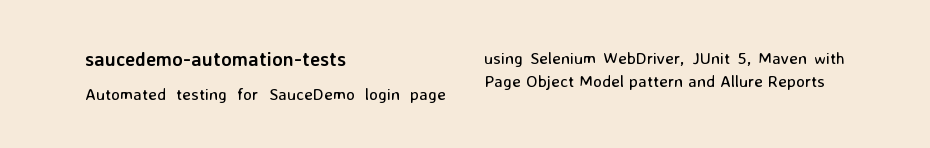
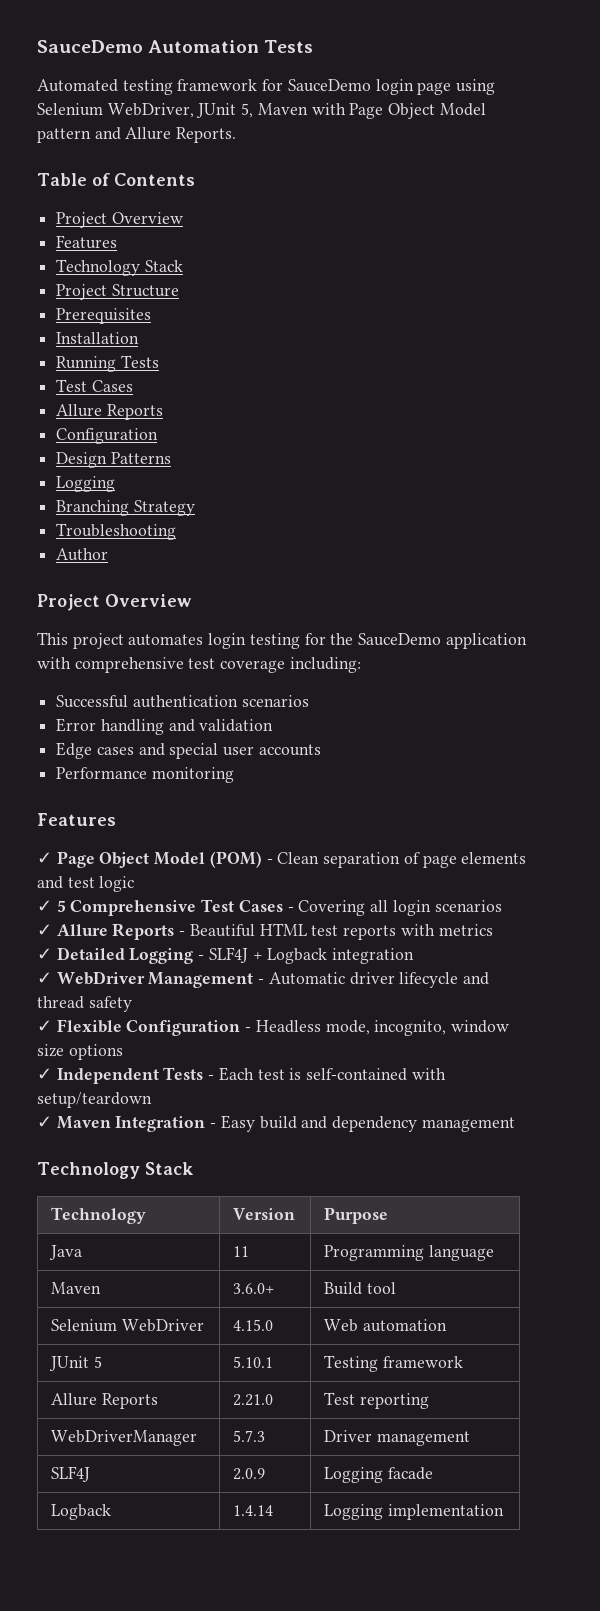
[85,52,346,66] saucedemo-automation-tests -> [37,40,314,53] SauceDemo Automation Tests
(228, 96) none -> [177,79,258,91] framework
[768,76,825,90] Reports -> [176,127,237,143] [37,173,195,186] [56,212,183,228] [56,235,118,249] [56,259,183,276] [56,284,179,300] [56,308,152,324] [56,332,140,344] [56,355,159,372] [56,379,133,392] [56,404,163,420] [56,428,159,444] [56,452,171,468] [56,476,116,492] [56,500,195,516] [56,523,177,540] [56,548,109,561] [37,594,192,611] [37,632,527,649] [37,657,361,673] [56,695,309,708] [56,718,274,735] [56,742,321,759] [56,767,234,783] [37,813,116,826] [37,851,527,868] [37,876,135,892] [37,899,502,916] [37,923,493,940] [37,947,415,964] [37,971,490,988] [37,996,132,1012] [37,1019,510,1036] [37,1044,123,1060] [37,1067,446,1084] [37,1092,152,1108] [37,1115,515,1132] [37,1162,193,1179] [50,1207,146,1224] [232,1208,295,1220] [323,1207,388,1224] [48,1245,82,1260] [232,1246,249,1257] [323,1245,494,1261] [50,1282,101,1294] [232,1283,275,1294] [323,1282,396,1295] [50,1319,204,1332] [232,1319,273,1331] [323,1319,447,1332] [48,1356,102,1371] [232,1356,273,1368] [323,1355,463,1372] [50,1393,158,1409] [232,1394,273,1406] [323,1392,429,1409] [50,1430,197,1446] [232,1430,265,1442] [323,1430,470,1446] [50,1466,90,1482] [232,1468,265,1480] [323,1467,433,1483] [50,1504,111,1520] [232,1505,273,1516] [323,1504,504,1520] Reports. // Table of Contents // Project Overview // Features // Technology Stack // Project Structure // Prerequisites // Installation // Running Tests // Test Cases // Allure Reports // Configuration // Design Patterns // Logging // Branching Strategy // Troubleshooting // Author // Project Overview // This project automates login testing for the SauceDemo application with comprehensive test coverage including: // Successful authentication scenarios // Error handling and validation // Edge cases and special user accounts // Performance monitoring // Features // ✓ Page Object Model (POM) - Clean separation of page elements and test logic // ✓ 5 Comprehensive Test Cases - Covering all login scenarios // ✓ Allure Reports - Beautiful HTML test reports with metrics // ✓ Detailed Logging - SLF4J + Logback integration // ✓ WebDriver Management - Automatic driver lifecycle and thread safety // ✓ Flexible Configuration - Headless mode, incognito, window size options // ✓ Independent Tests - Each test is self-contained with setup/teardown // ✓ Maven Integration - Easy build and dependency management // Technology Stack // Technology | Version | Purpose // Java | 11 | Programming language // Maven | 3.6.0+ | Build tool // Selenium WebDriver | 4.15.0 | Web automation // JUnit 5 | 5.10.1 | Testing framework // Allure Reports | 2.21.0 | Test reporting // WebDriverManager | 5.7.3 | Driver management // SLF4J | 2.0.9 | Logging facade // Logback | 1.4.14 | Logging implementation

